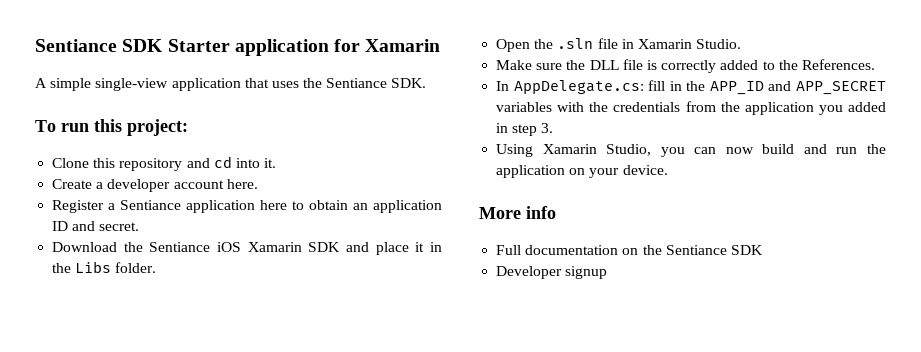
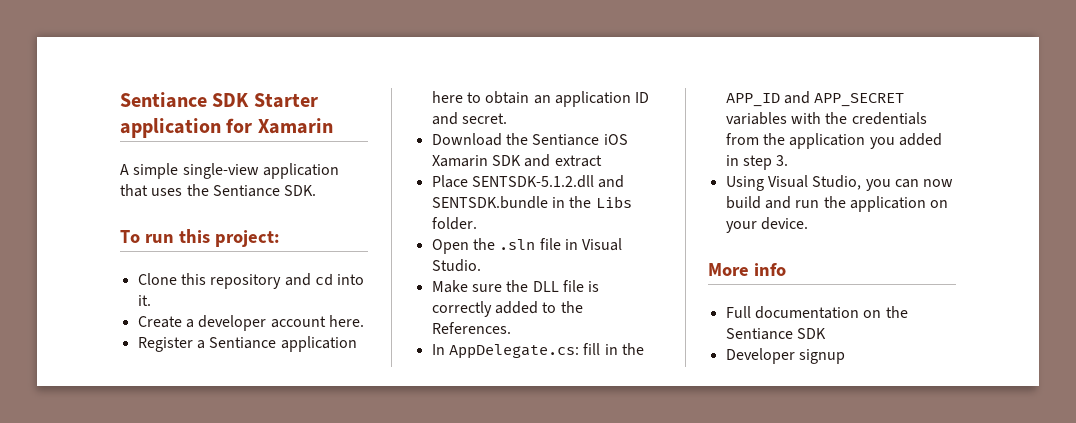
[375,242,425,255] place it -> [554,155,602,167] [431,175,625,188] [431,196,548,209] extract // Place SENTSDK-5.1.2.dll and SENTSDK.bundle
[637,39,692,49] Xamarin -> [582,238,623,251] Visual
[542,144,597,154] Xamarin -> [767,175,808,188] Visual

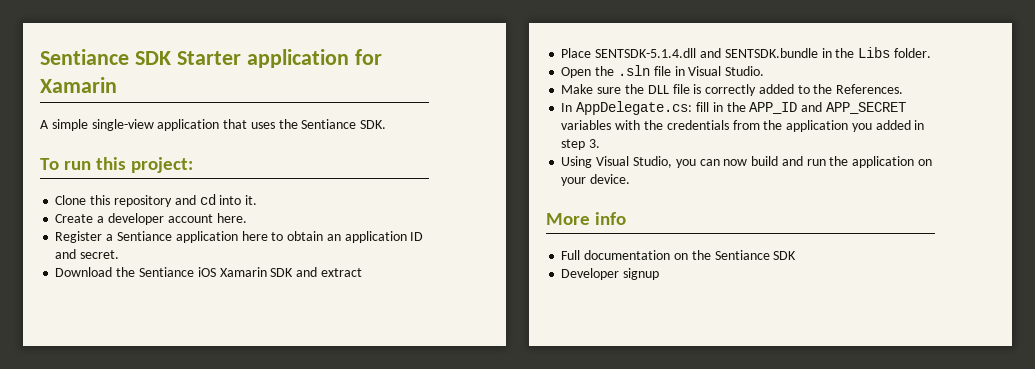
[471,175,594,188] SENTSDK-5.1.2.dll -> [595,48,697,58] SENTSDK-5.1.4.dll

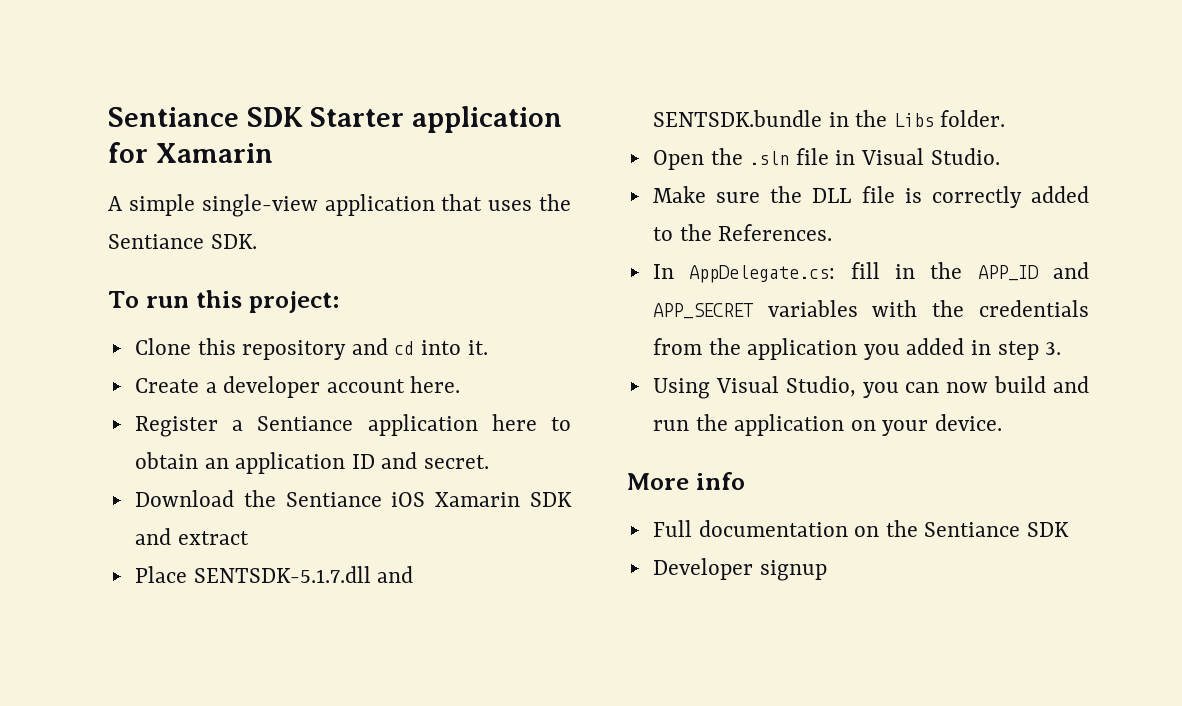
[595,48,697,58] SENTSDK-5.1.4.dll -> [193,566,371,583] SENTSDK-5.1.7.dll

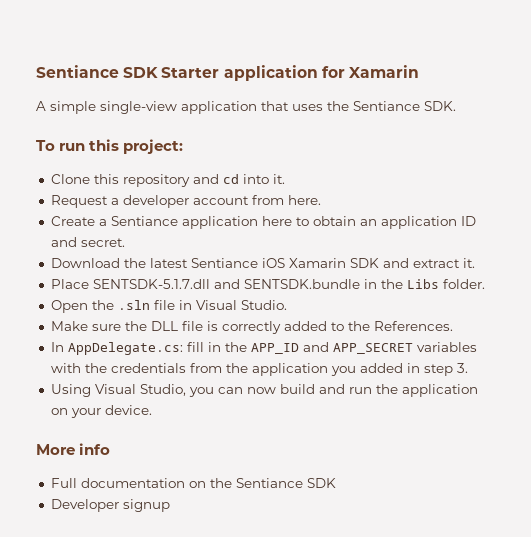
[134,378,199,393] Create -> [50,195,108,208] Request
(405, 386) none -> [251,195,284,205] from
[134,416,218,437] Register -> [50,216,95,226] Create
(276, 498) none -> [149,258,188,268] latest
(249, 538) none -> [462,258,475,268] it.

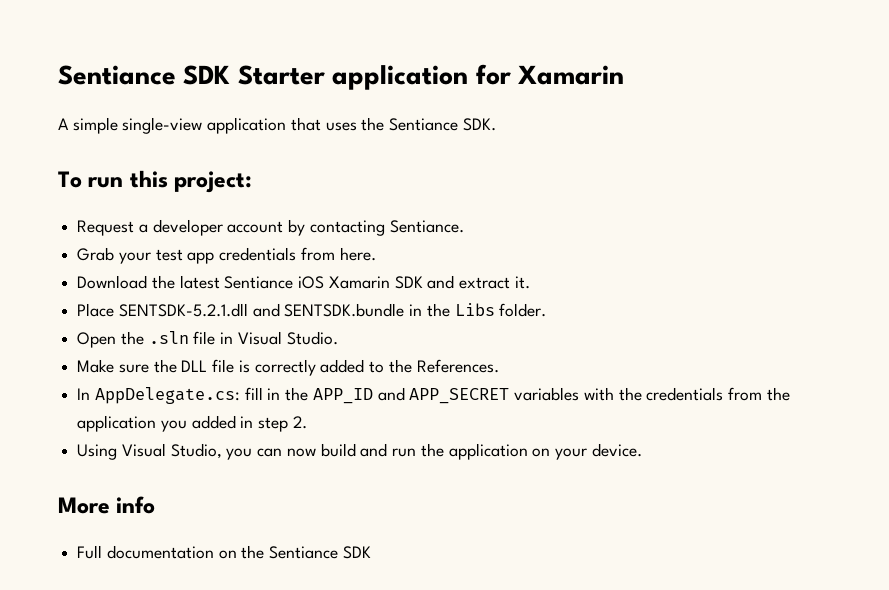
[50,174,285,187] [50,195,321,208] [50,216,476,229] [50,237,125,247] Clone this repository and cd into it. // Request a developer account from here. // Create a Sentiance application here to obtain an application ID and secret. -> [77,219,464,236] [77,247,376,264] Request a developer account by contacting Sentiance. // Grab your test app credentials from here.
[92,279,210,289] SENTSDK-5.1.7.dll -> [118,303,248,317] SENTSDK-5.2.1.dll
[456,363,468,373] 3. -> [292,416,307,429] 2.
[50,499,170,512] // Developer signup -> (371, 552) none

